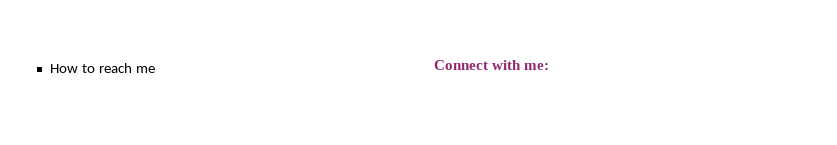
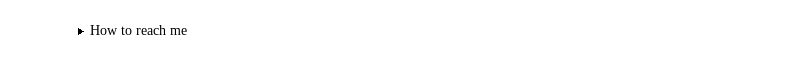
[434,60,550,70] // Connect with me: -> (188, 31) none

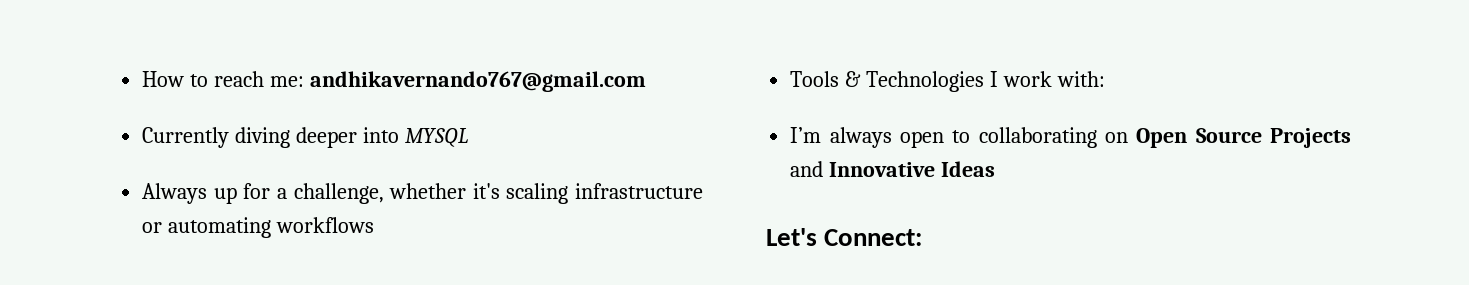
[170,28,188,35] me -> [270,71,646,92] [142,127,468,148] [142,183,703,204] [142,217,375,238] [790,71,1105,92] [790,127,1351,148] [790,161,996,177] [766,228,923,246] me: andhikavernando767@gmail.com // Currently diving deeper into MYSQL // Always up for a challenge, whether it's scaling infrastructure or automating workflows // Tools & Technologies I work with: // I’m always open to collaborating on Open Source Projects and Innovative Ideas // Let's Connect:

